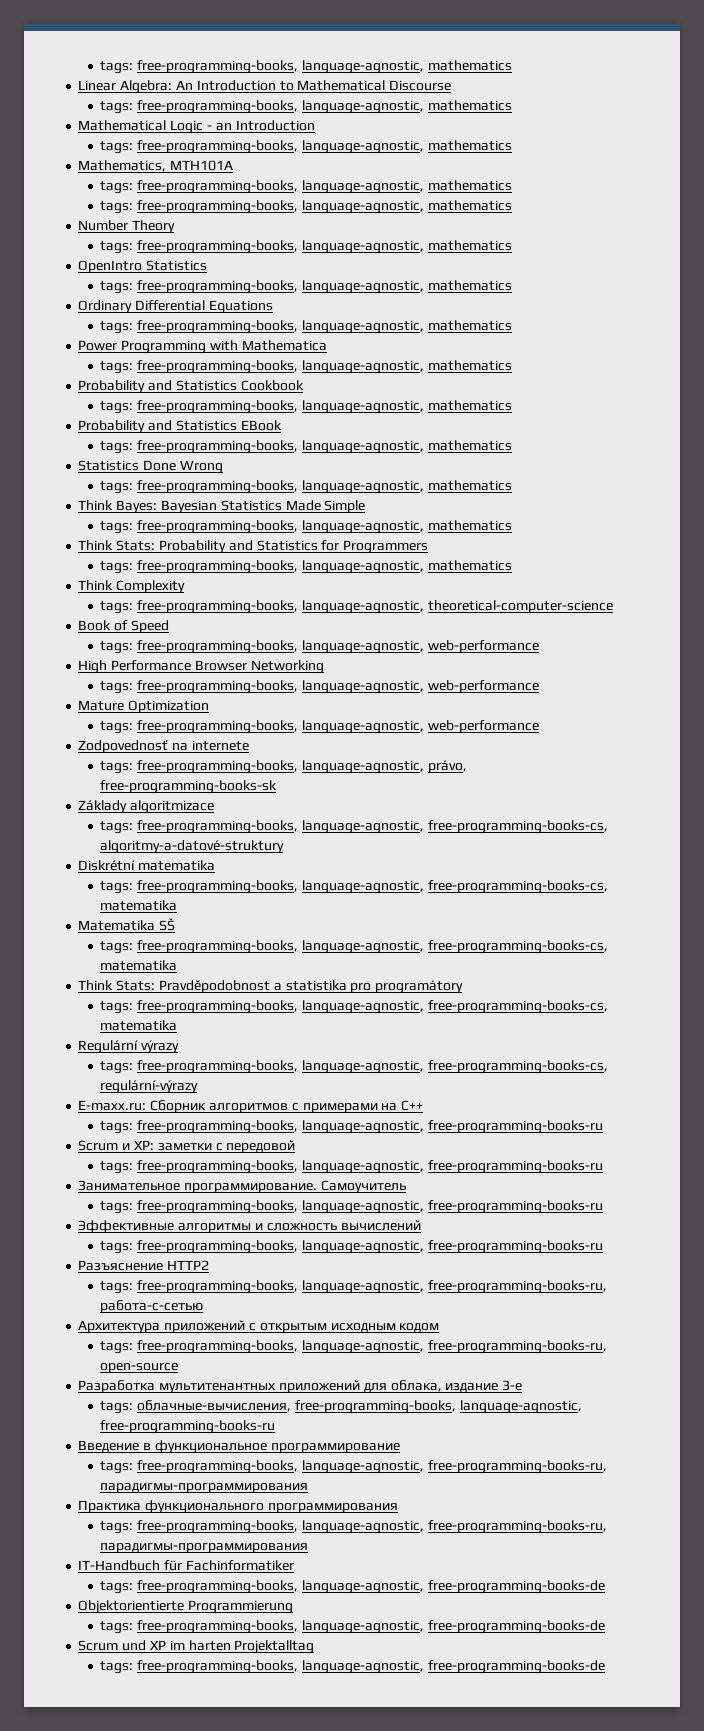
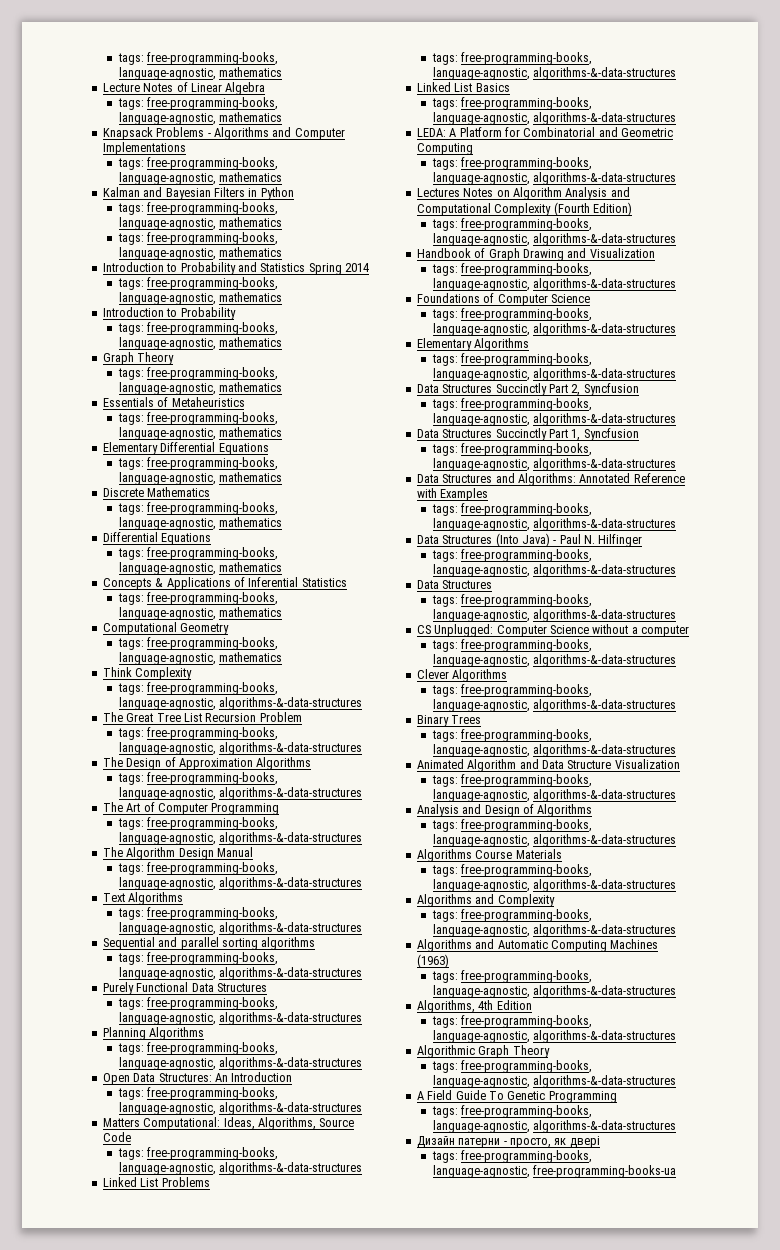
[100,60,512,74] [78,80,452,94] [100,100,512,114] [78,120,315,134] [100,140,512,154] [78,160,234,172] tags: free-programming-books, language-agnostic, mathematics // Linear Algebra: An Introduction to Mathematical Discourse // tags: free-programming-books, language-agnostic, mathematics // Mathematical Logic - an Introduction // tags: free-programming-books, language-agnostic, mathematics // Mathematics, MTH101A -> [117,52,278,65] [118,67,282,80] [102,82,266,95] [117,97,278,110] [118,112,282,125] [102,127,345,140] [102,142,186,155] [117,157,278,170] [118,172,282,185] [102,187,294,200] tags: free-programming-books, language-agnostic, mathematics // Lecture Notes of Linear Algebra // tags: free-programming-books, language-agnostic, mathematics // Knapsack Problems - Algorithms and Computer Implementations // tags: free-programming-books, language-agnostic, mathematics // Kalman and Bayesian Filters in Python
[78,220,129,231] Number -> [102,262,369,275] [117,277,278,290] [118,292,282,305] [102,307,236,320] [117,322,278,335] [118,337,282,350] [102,352,134,365] Introduction to Probability and Statistics Spring 2014 // tags: free-programming-books, language-agnostic, mathematics // Introduction to Probability // tags: free-programming-books, language-agnostic, mathematics // Graph
[78,260,208,273] [100,280,512,294] [78,300,273,313] [100,320,512,334] [78,340,327,354] [100,360,512,374] [78,380,304,393] [100,400,512,414] [78,420,282,433] [100,440,512,454] [78,460,223,474] [100,480,512,494] [78,500,366,513] [100,520,512,534] [78,540,429,554] OpenIntro Statistics // tags: free-programming-books, language-agnostic, mathematics // Ordinary Differential Equations // tags: free-programming-books, language-agnostic, mathematics // Power Programming with Mathematica // tags: free-programming-books, language-agnostic, mathematics // Probability and Statistics Cookbook // tags: free-programming-books, language-agnostic, mathematics // Probability and Statistics EBook // tags: free-programming-books, language-agnostic, mathematics // Statistics Done Wrong // tags: free-programming-books, language-agnostic, mathematics // Think Bayes: Bayesian Statistics Made Simple // tags: free-programming-books, language-agnostic, mathematics // Think Stats: Probability and Statistics for Programmers -> [102,397,245,407] [117,412,278,425] [118,427,282,440] [102,442,269,455] [117,457,278,470] [118,472,282,485] [102,487,211,497] [117,502,278,515] [118,517,282,530] [102,532,212,545] [117,547,278,560] [118,562,282,575] [102,577,347,590] [117,592,278,605] [118,607,282,620] [102,622,230,635] Essentials of Metaheuristics // tags: free-programming-books, language-agnostic, mathematics // Elementary Differential Equations // tags: free-programming-books, language-agnostic, mathematics // Discrete Mathematics // tags: free-programming-books, language-agnostic, mathematics // Differential Equations // tags: free-programming-books, language-agnostic, mathematics // Concepts & Applications of Inferential Statistics // tags: free-programming-books, language-agnostic, mathematics // Computational Geometry
[427,600,613,613] [78,620,169,633] [100,640,539,654] [78,660,324,674] [100,680,539,694] [78,700,210,713] [100,720,539,734] [78,740,249,753] [100,760,467,774] [100,780,278,794] [78,800,215,814] [100,820,608,834] [100,840,285,854] [78,860,216,871] [100,880,608,894] [100,900,178,911] [78,918,176,931] [100,940,608,954] [100,960,178,971] [78,980,464,994] [100,1000,608,1014] [100,1020,178,1031] [78,1040,180,1054] [100,1060,608,1074] [100,1080,199,1094] [78,1100,424,1113] [100,1120,603,1134] [78,1140,296,1153] [100,1160,603,1174] [78,1180,406,1193] [100,1200,603,1214] [78,1220,421,1233] [100,1240,603,1254] [78,1260,210,1271] [100,1280,607,1294] [100,1300,204,1313] [78,1320,440,1333] [100,1340,607,1354] [100,1363,179,1373] [78,1380,523,1393] [100,1400,582,1414] [100,1420,276,1434] [78,1440,400,1453] [100,1460,607,1474] [100,1483,309,1493] [78,1500,398,1513] [100,1520,607,1534] [100,1543,309,1553] [78,1560,294,1571] [100,1580,605,1594] [78,1600,294,1614] [100,1620,605,1634] [78,1640,315,1654] [100,1660,605,1674] theoretical-computer-science // Book of Speed // tags: free-programming-books, language-agnostic, web-performance // High Performance Browser Networking // tags: free-programming-books, language-agnostic, web-performance // Mature Optimization // tags: free-programming-books, language-agnostic, web-performance // Zodpovednosť na internete // tags: free-programming-books, language-agnostic, právo, free-programming-books-sk // Základy algoritmizace // tags: free-programming-books, language-agnostic, free-programming-books-cs, algoritmy-a-datové-struktury // Diskrétní matematika // tags: free-programming-books, language-agnostic, free-programming-books-cs, matematika // Matematika SŠ // tags: free-programming-books, language-agnostic, free-programming-books-cs, matematika // Think Stats: Pravděpodobnost a statistika pro programátory // tags: free-programming-books, language-agnostic, free-programming-books-cs, matematika // Regulární výrazy // tags: free-programming-books, language-agnostic, free-programming-books-cs, regulární-výrazy // E-maxx.ru: Сборник алгоритмов с примерами на C++ // tags: free-programming-books, language-agnostic, free-programming-books-ru // Scrum и XP: заметки с передовой // tags: free-programming-books, language-agnostic, free-programming-books-ru // Занимательное программирование. Самоучитель // tags: free-programming-books, language-agnostic, free-programming-books-ru // Эффективные алгоритмы и сложность вычислений // tags: free-programming-books, language-agnostic, free-programming-books-ru // Разъяснение HTTP2 // tags: free-programming-books, language-agnostic, free-programming-books-ru, работа-с-сетью // Архитектура приложений с открытым исходным кодом // tags: free-programming-books, language-agnostic, free-programming-books-ru, open-source // Разработка мультитенантных приложений для облака, издание 3-е // tags: облачные-вычисления, free-programming-books, language-agnostic, free-programming-books-ru // Введение в функциональное программирование // tags: free-programming-books, language-agnostic, free-programming-books-ru, парадигмы-программирования // Практика функционального программирования // tags: free-programming-books, language-agnostic, free-programming-books-ru, парадигмы-программирования // IT-Handbuch für Fachinformatiker // tags: free-programming-books, language-agnostic, free-programming-books-de // Objektorientierte Programmierung // tags: free-programming-books, language-agnostic, free-programming-books-de // Scrum und XP im harten Projektalltag // tags: free-programming-books, language-agnostic, free-programming-books-de -> [218,697,362,710] [102,712,302,722] [117,727,278,740] [118,742,362,755] [102,757,312,770] [117,772,278,785] [118,787,362,800] [102,802,280,815] [117,817,278,830] [118,832,362,845] [102,847,253,860] [117,862,278,875] [118,877,362,890] [102,892,184,905] [117,907,278,920] [118,922,362,935] [102,937,316,950] [117,952,278,965] [118,967,362,980] [102,982,267,995] [117,997,278,1010] [118,1012,362,1025] [102,1027,205,1040] [117,1042,278,1055] [118,1057,362,1070] [102,1072,293,1085] [117,1087,278,1100] [118,1102,362,1115] [102,1117,355,1130] [102,1132,131,1142] [117,1147,278,1160] [118,1162,362,1175] [102,1177,210,1187] [431,52,592,65] [432,67,676,80] [416,82,510,92] [431,97,592,110] [432,112,676,125] [416,127,673,137] [416,143,473,155] [431,157,592,170] [432,172,676,185] [416,187,630,200] [416,202,632,216] [431,218,592,231] [432,233,676,246] [416,248,655,261] [431,263,592,276] [432,278,676,291] [416,293,590,306] [431,308,592,321] [432,323,676,336] [416,338,530,351] [431,353,592,366] [432,368,676,381] [416,383,639,396] [431,398,592,411] [432,413,676,426] [416,428,639,441] [431,443,592,456] [432,458,676,471] [416,473,685,486] [416,488,489,501] [431,503,592,516] [432,518,676,531] [416,533,643,547] [431,549,592,562] [432,564,676,577] [416,580,493,589] [431,594,592,607] [432,609,676,622] [416,624,689,637] [431,639,592,652] [432,654,676,667] [416,669,508,682] [431,684,592,697] [432,699,676,712] [416,715,482,727] [431,729,592,742] [432,744,676,757] [416,759,680,772] [431,774,592,787] [432,789,676,802] [416,804,593,817] [431,819,592,832] [432,834,676,847] [416,849,562,862] [431,864,592,877] [432,879,676,892] [416,894,555,907] [431,909,592,922] [432,924,676,937] [416,939,659,952] [416,954,449,968] [431,970,592,983] [432,985,676,998] [416,1000,532,1013] [431,1015,592,1028] [432,1030,676,1043] [416,1045,550,1058] [431,1060,592,1073] [432,1075,676,1088] [416,1090,617,1103] [431,1105,592,1118] [432,1120,676,1133] [416,1136,600,1148] [431,1150,592,1163] [432,1165,676,1178] algorithms-&-data-structures // The Great Tree List Recursion Problem // tags: free-programming-books, language-agnostic, algorithms-&-data-structures // The Design of Approximation Algorithms // tags: free-programming-books, language-agnostic, algorithms-&-data-structures // The Art of Computer Programming // tags: free-programming-books, language-agnostic, algorithms-&-data-structures // The Algorithm Design Manual // tags: free-programming-books, language-agnostic, algorithms-&-data-structures // Text Algorithms // tags: free-programming-books, language-agnostic, algorithms-&-data-structures // Sequential and parallel sorting algorithms // tags: free-programming-books, language-agnostic, algorithms-&-data-structures // Purely Functional Data Structures // tags: free-programming-books, language-agnostic, algorithms-&-data-structures // Planning Algorithms // tags: free-programming-books, language-agnostic, algorithms-&-data-structures // Open Data Structures: An Introduction // tags: free-programming-books, language-agnostic, algorithms-&-data-structures // Matters Computational: Ideas, Algorithms, Source Code // tags: free-programming-books, language-agnostic, algorithms-&-data-structures // Linked List Problems // tags: free-programming-books, language-agnostic, algorithms-&-data-structures // Linked List Basics // tags: free-programming-books, language-agnostic, algorithms-&-data-structures // LEDA: A Platform for Combinatorial and Geometric Computing // tags: free-programming-books, language-agnostic, algorithms-&-data-structures // Lectures Notes on Algorithm Analysis and Computational Complexity (Fourth Edition) // tags: free-programming-books, language-agnostic, algorithms-&-data-structures // Handbook of Graph Drawing and Visualization // tags: free-programming-books, language-agnostic, algorithms-&-data-structures // Foundations of Computer Science // tags: free-programming-books, language-agnostic, algorithms-&-data-structures // Elementary Algorithms // tags: free-programming-books, language-agnostic, algorithms-&-data-structures // Data Structures Succinctly Part 2, Syncfusion // tags: free-programming-books, language-agnostic, algorithms-&-data-structures // Data Structures Succinctly Part 1, Syncfusion // tags: free-programming-books, language-agnostic, algorithms-&-data-structures // Data Structures and Algorithms: Annotated Reference with Examples // tags: free-programming-books, language-agnostic, algorithms-&-data-structures // Data Structures (Into Java) - Paul N. Hilfinger // tags: free-programming-books, language-agnostic, algorithms-&-data-structures // Data Structures // tags: free-programming-books, language-agnostic, algorithms-&-data-structures // CS Unplugged: Computer Science without a computer // tags: free-programming-books, language-agnostic, algorithms-&-data-structures // Clever Algorithms // tags: free-programming-books, language-agnostic, algorithms-&-data-structures // Binary Trees // tags: free-programming-books, language-agnostic, algorithms-&-data-structures // Animated Algorithm and Data Structure Visualization // tags: free-programming-books, language-agnostic, algorithms-&-data-structures // Analysis and Design of Algorithms // tags: free-programming-books, language-agnostic, algorithms-&-data-structures // Algorithms Course Materials // tags: free-programming-books, language-agnostic, algorithms-&-data-structures // Algorithms and Complexity // tags: free-programming-books, language-agnostic, algorithms-&-data-structures // Algorithms and Automatic Computing Machines (1963) // tags: free-programming-books, language-agnostic, algorithms-&-data-structures // Algorithms, 4th Edition // tags: free-programming-books, language-agnostic, algorithms-&-data-structures // Algorithmic Graph Theory // tags: free-programming-books, language-agnostic, algorithms-&-data-structures // A Field Guide To Genetic Programming // tags: free-programming-books, language-agnostic, algorithms-&-data-structures // Дизайн патерни - просто, як двері // tags: free-programming-books, language-agnostic, free-programming-books-ua

